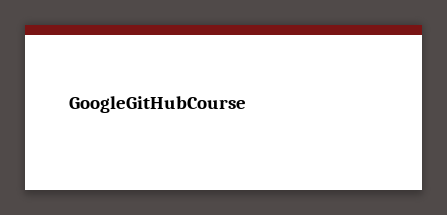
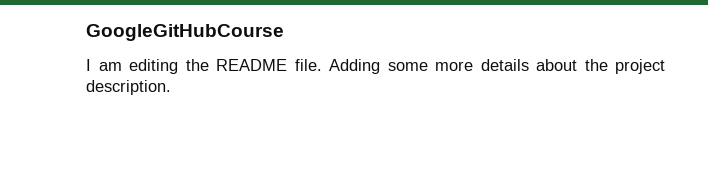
(246, 104) none -> [86,59,665,74] [86,80,171,95] // I am editing the README file. Adding some more details about the project description.

